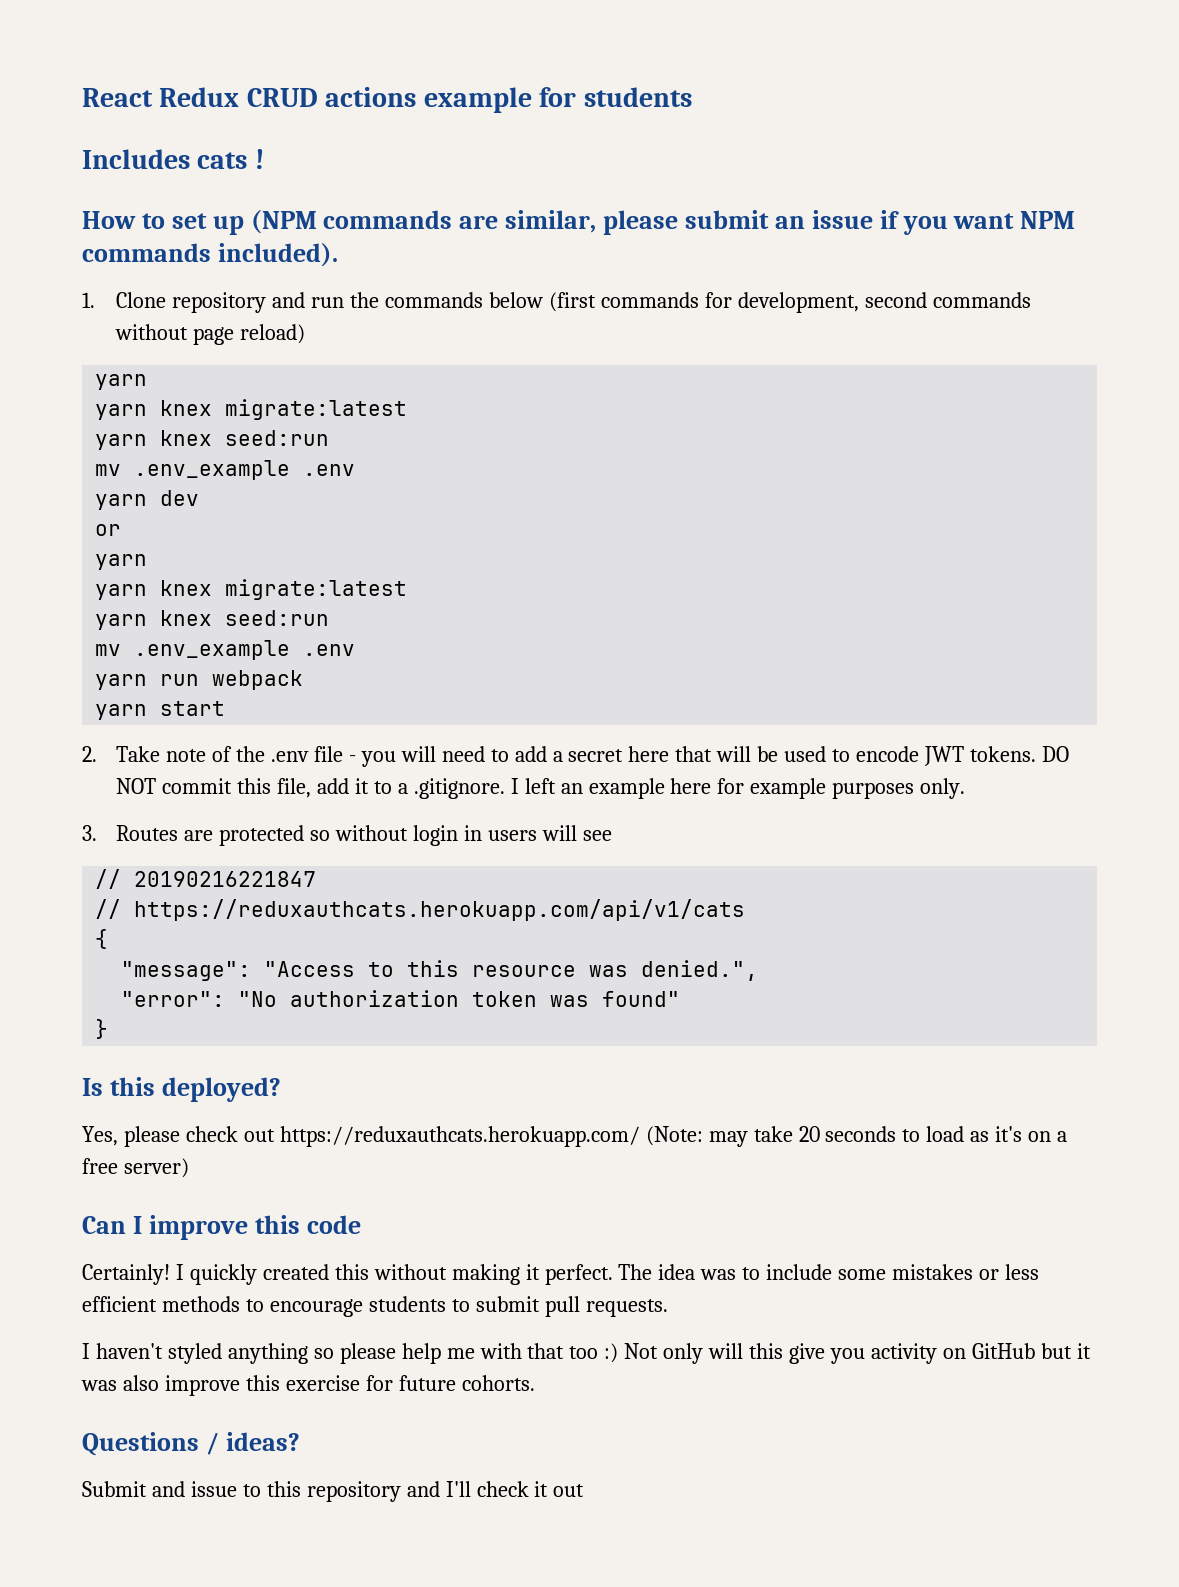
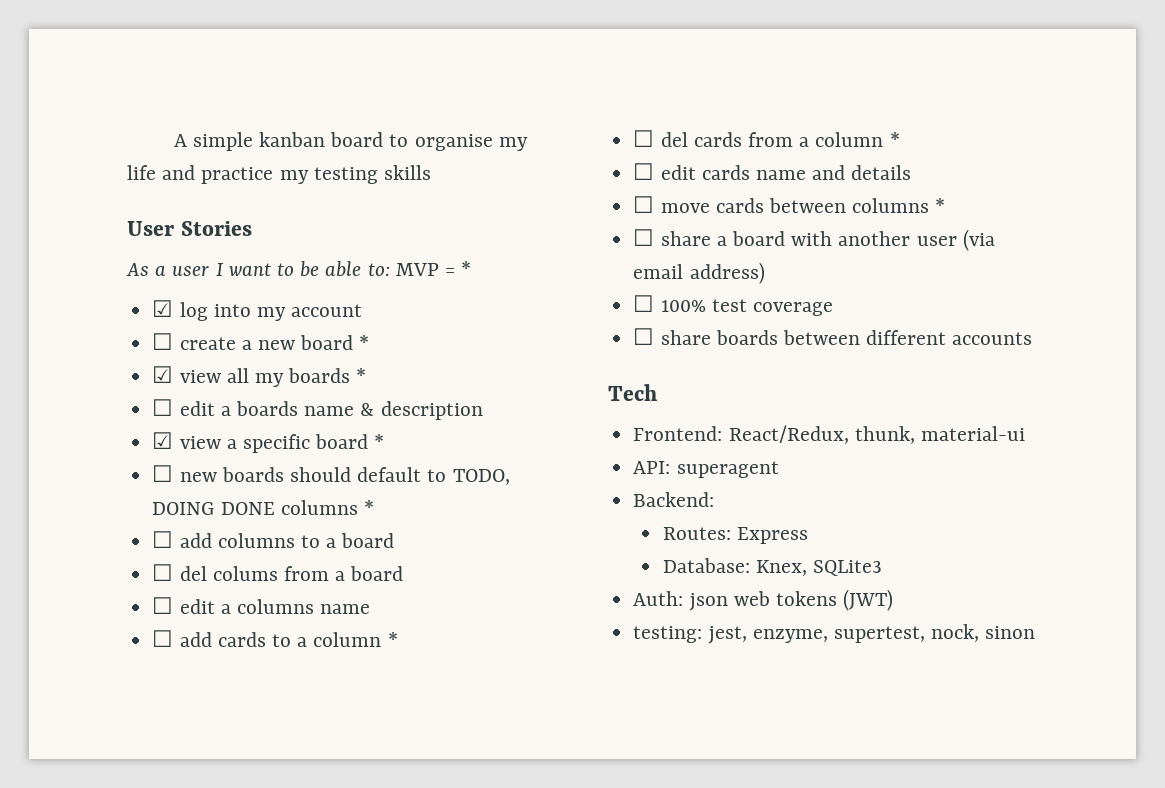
[82,87,692,113] [82,149,264,169] [82,210,1076,235] [82,243,338,267] [82,292,1031,313] [115,324,306,345] [95,374,148,390] [95,399,408,420] [95,430,330,450] [95,460,356,480] [95,490,200,510] [95,524,122,536] [95,554,148,570] [95,579,408,600] [95,610,330,630] [95,640,356,660] [95,670,304,690] [95,701,226,720] [82,746,1069,767] [116,778,966,799] [82,825,612,846] [95,869,317,889] [95,899,746,921] [95,929,109,949] [121,960,759,981] [121,990,681,1007] [95,1019,109,1039] [82,1077,281,1102] [82,1126,1068,1147] [82,1158,189,1178] [82,1215,361,1240] [82,1264,1039,1285] [82,1296,668,1317] [82,1343,1091,1364] [81,1375,535,1396] [82,1432,300,1456] [82,1481,585,1502] React Redux CRUD actions example for students // Includes cats ! // How to set up (NPM commands are similar, please submit an issue if you want NPM commands included). // 1. Clone repository and run the commands below (first commands for development, second commands without page reload) // yarn // yarn knex migrate:latest // yarn knex seed:run // mv .env_example .env // yarn dev // or // yarn // yarn knex migrate:latest // yarn knex seed:run // mv .env_example .env // yarn run webpack // yarn start // 2. Take note of the .env file - you will need to add a secret here that will be used to encode JWT tokens. DO NOT commit this file, add it to a .gitignore. I left an example here for example purposes only. // 3. Routes are protected so without login in users will see // // 20190216221847 // // https://reduxauthcats.herokuapp.com/api/v1/cats // { // "message": "Access to this resource was denied.", // "error": "No authorization token was found" // } // Is this deployed? // Yes, please check out https://reduxauthcats.herokuapp.com/ (Note: may take 20 seconds to load as it's on a free server) // Can I improve this code // Certainly! I quickly created this without making it perfect. The idea was to include some mistakes or less efficient methods to encourage students to submit pull requests. // I haven't styled anything so please help me with that too :) Not only will this give you activity on GitHub but it was also improve this exercise for future cohorts. // Questions / ideas? // Submit and issue to this repository and I'll check it out -> [173,132,528,151] [127,165,432,184] [127,221,252,236] [126,261,472,277] [152,300,363,321] [152,333,370,350] [152,366,367,387] [152,399,483,420] [152,432,385,453] [152,465,510,485] [152,500,374,515] [152,531,395,548] [152,564,404,581] [152,597,371,614] [152,630,398,647] [633,130,900,147] [633,163,912,180] [633,196,946,213] [633,229,995,251] [633,262,765,284] [633,295,833,316] [633,328,1033,345] [608,384,657,401] [633,425,1025,444] [633,461,779,478] [633,492,715,507] [662,527,808,544] [662,558,882,576] [633,589,894,611] [633,624,1036,644] A simple kanban board to organise my life and practice my testing skills // User Stories // As a user I want to be able to: MVP = * // ☑ log into my account // ☐ create a new board * // ☑ view all my boards * // ☐ edit a boards name & description // ☑ view a specific board * // ☐ new boards should default to TODO, DOING DONE columns * // ☐ add columns to a board // ☐ del colums from a board // ☐ edit a columns name // ☐ add cards to a column * // ☐ del cards from a column * // ☐ edit cards name and details // ☐ move cards between columns * // ☐ share a board with another user (via email address) // ☐ 100% test coverage // ☐ share boards between different accounts // Tech // Frontend: React/Redux, thunk, material-ui // API: superagent // Backend: // Routes: Express // Database: Knex, SQLite3 // Auth: json web tokens (JWT) // testing: jest, enzyme, supertest, nock, sinon

